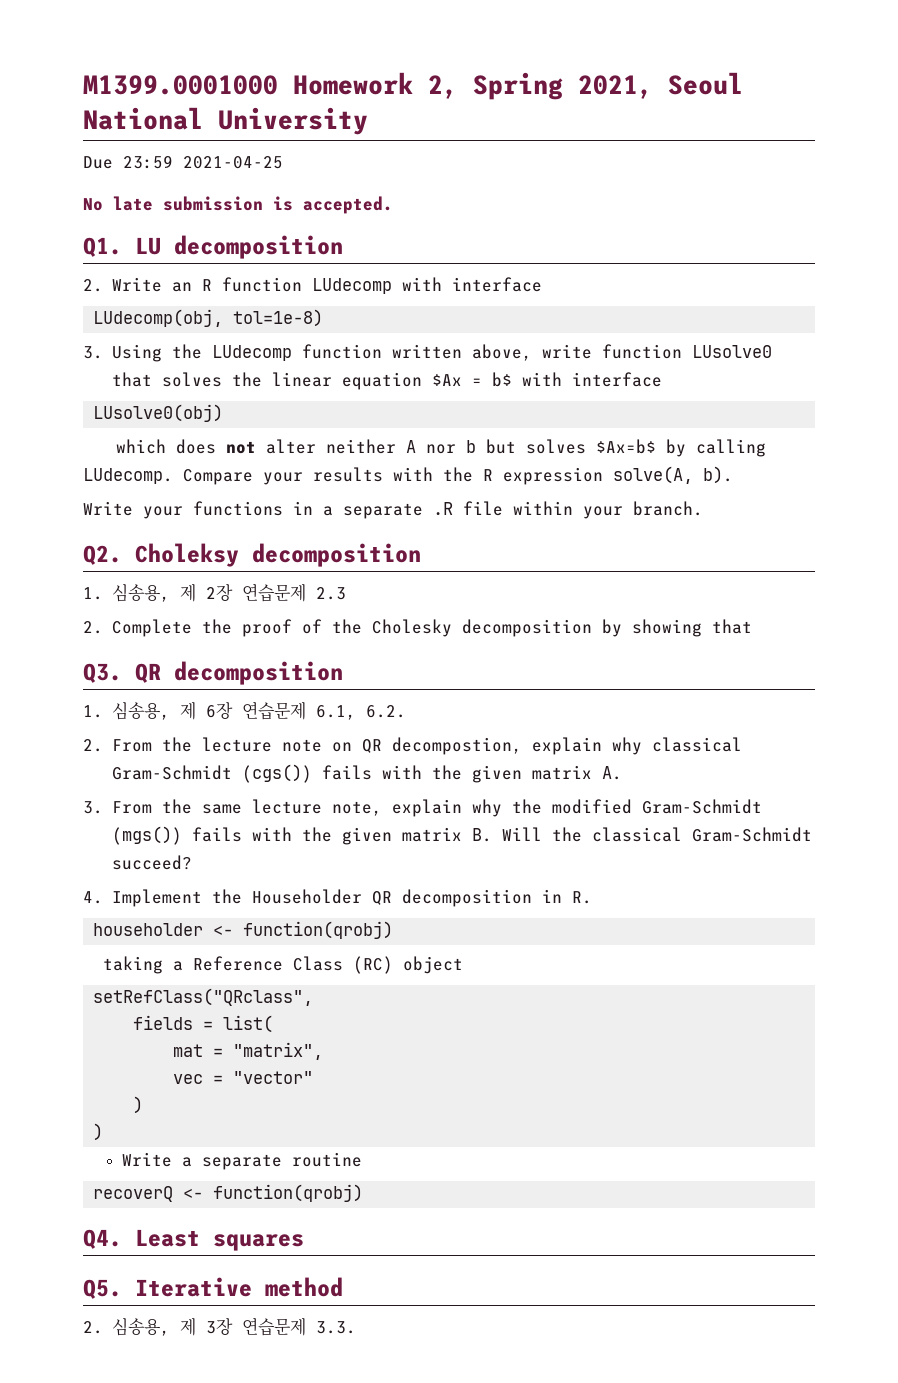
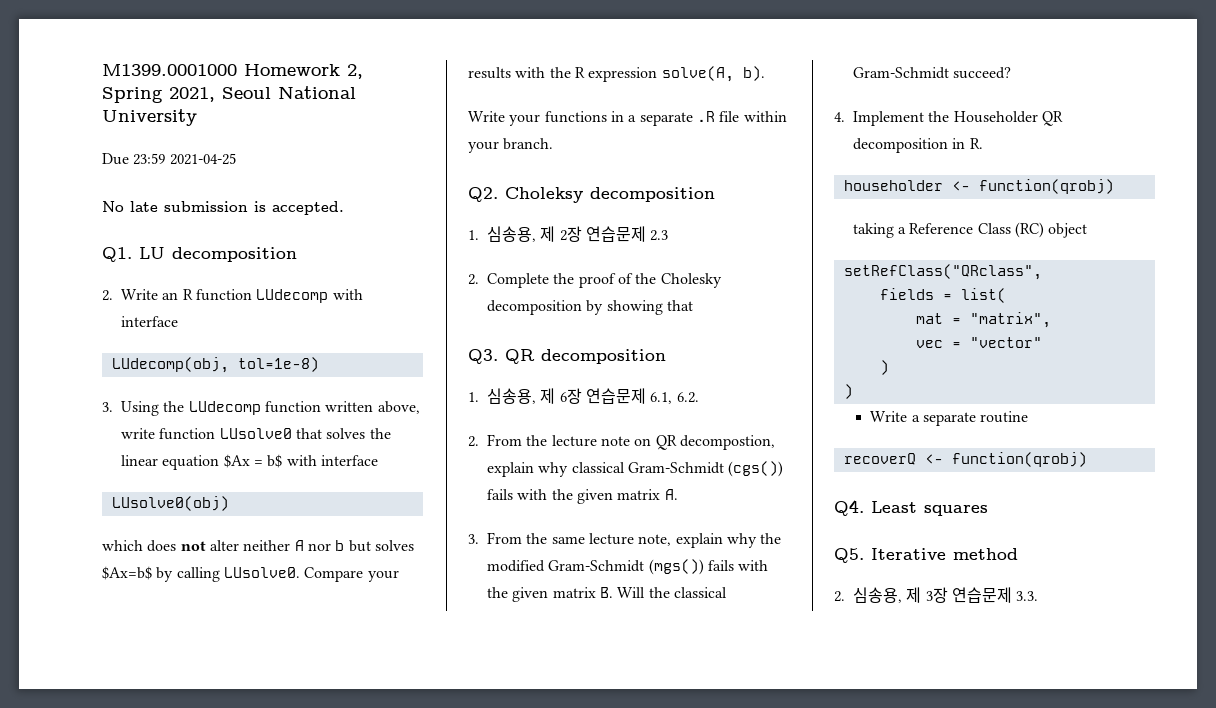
[83,468,173,484] LUdecomp. -> [223,567,300,578] LUsolve0.

